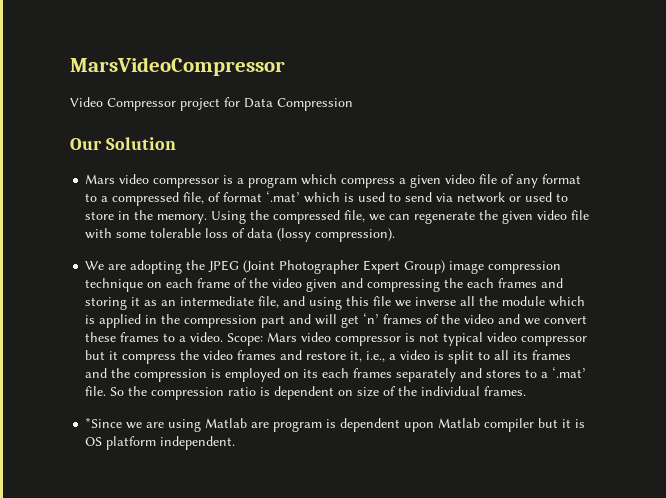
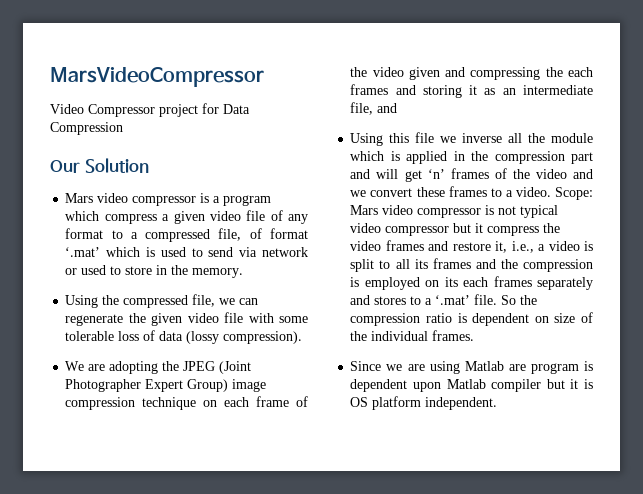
(208, 219) none -> (244, 273) //
[309,297,343,310] using -> [350,133,384,146] // Using
[85,417,123,428] *Since -> [350,361,382,371] Since

